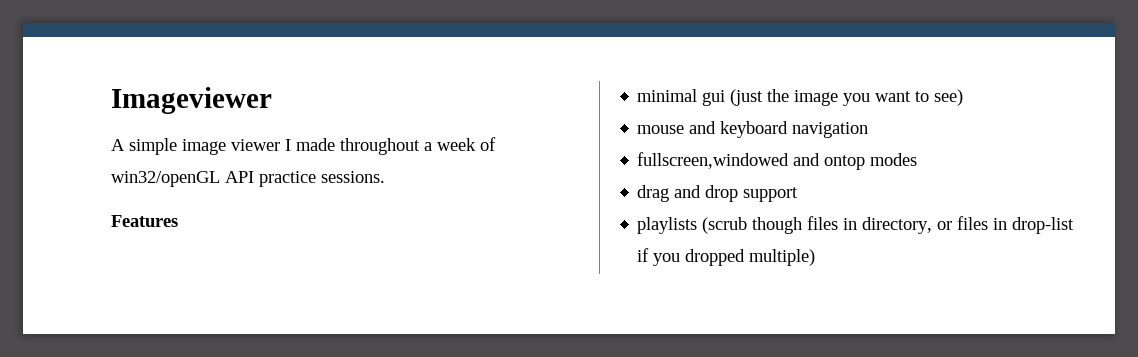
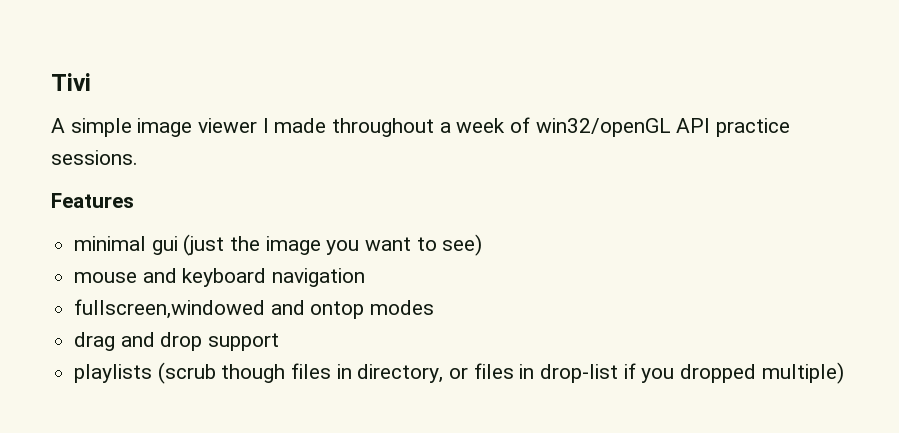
[111,87,272,114] Imageviewer -> [51,73,91,91] Tivi

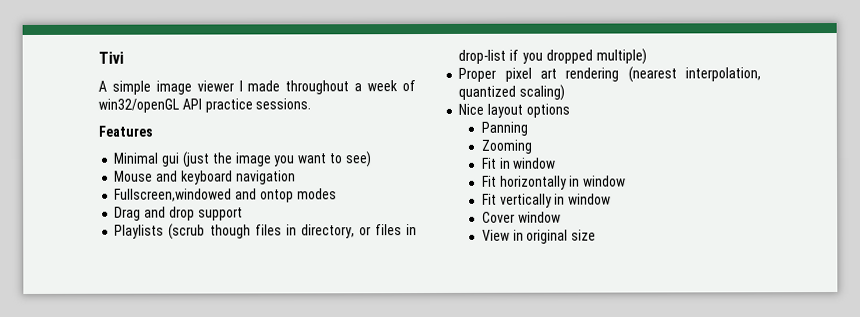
[74,236,147,251] minimal -> [113,152,160,164] Minimal
[74,272,138,283] mouse -> [114,170,154,182] Mouse
[74,299,266,319] fullscreen,windowed -> [114,188,233,202] Fullscreen,windowed
[74,332,116,351] drag -> [114,206,142,221] Drag
[74,364,153,383] playlists -> [114,224,165,239] Playlists
(844, 373) none -> [458,66,761,83] [458,84,566,101] [458,103,570,118] [480,121,528,136] [480,139,532,154] [480,157,557,169] [481,175,627,190] [481,193,612,208] [481,211,561,223] [481,229,597,244] // Proper pixel art rendering (nearest interpolation, quantized scaling) // Nice layout options // Panning // Zooming // Fit in window // Fit horizontally in window // Fit vertically in window // Cover window // View in original size

